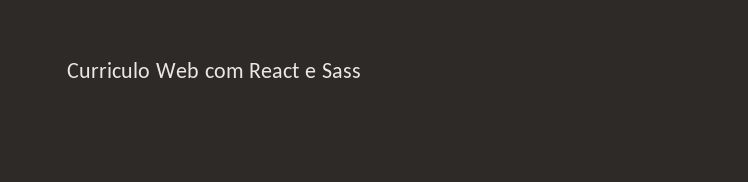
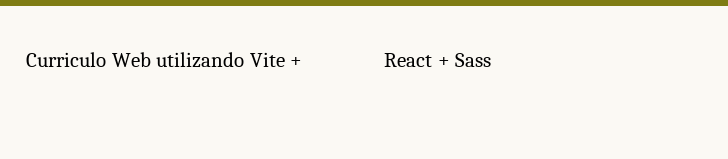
[204,63,317,78] com React e -> [156,52,450,68] utilizando Vite + React +

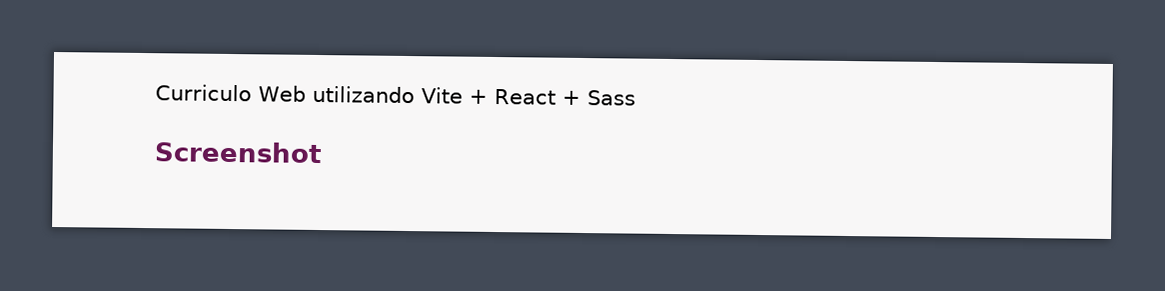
(492, 60) none -> [154,141,322,164] // Screenshot

